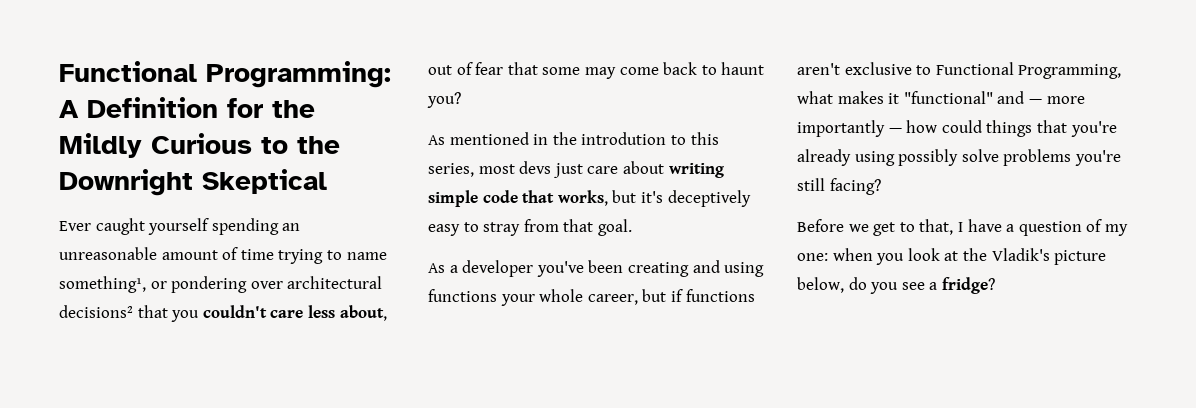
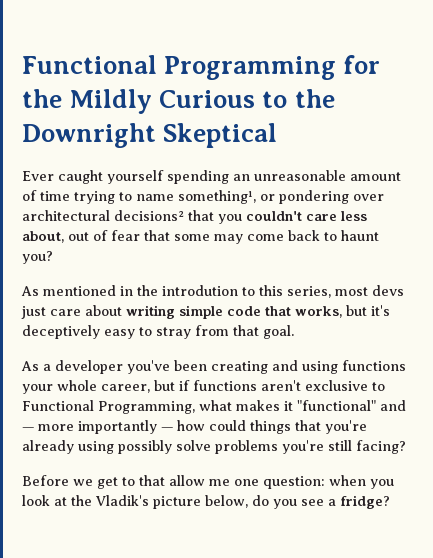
[59,61,391,88] [59,97,218,118] Functional Programming: A Definition -> [22,55,337,80] Functional Programming
[919,219,1128,236] [797,253,828,261] that, I have a question of my one: -> [139,475,325,489] that allow me one question:

